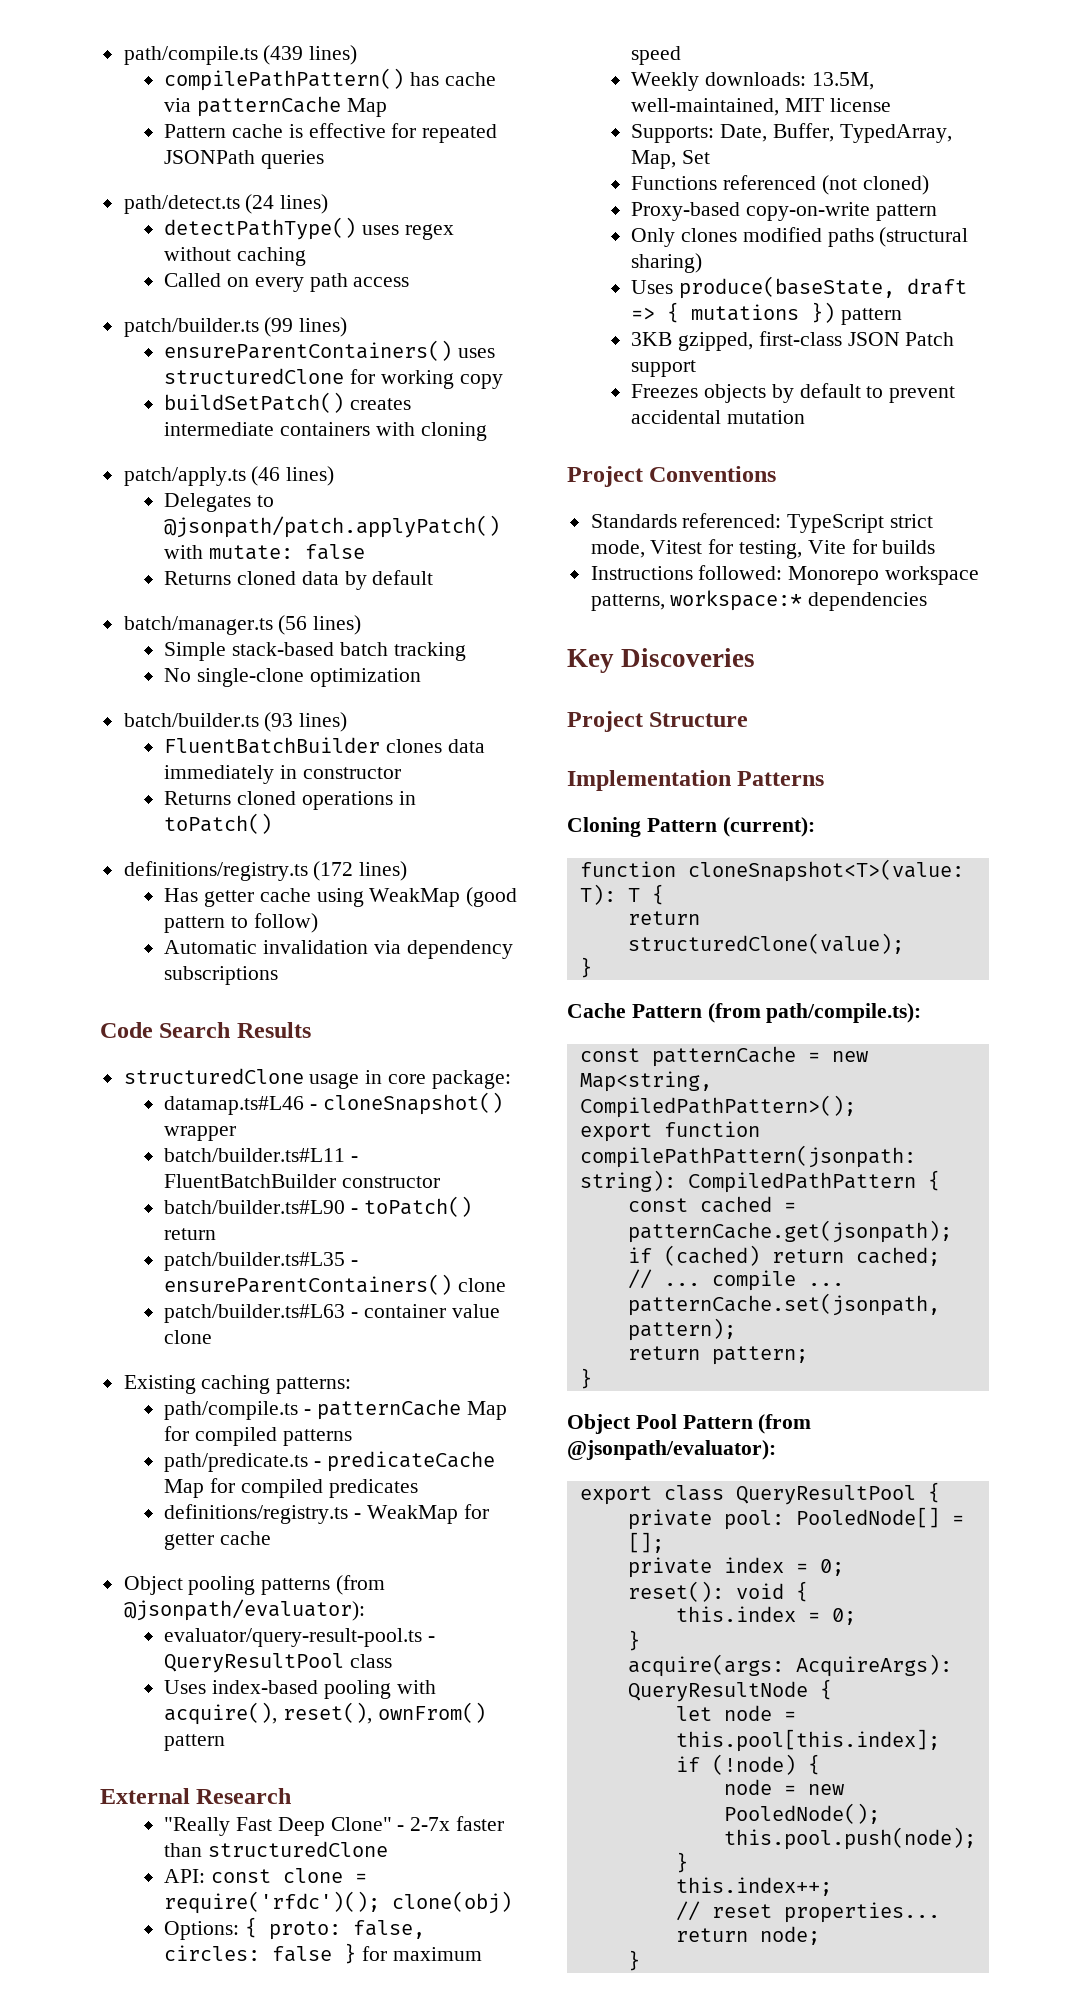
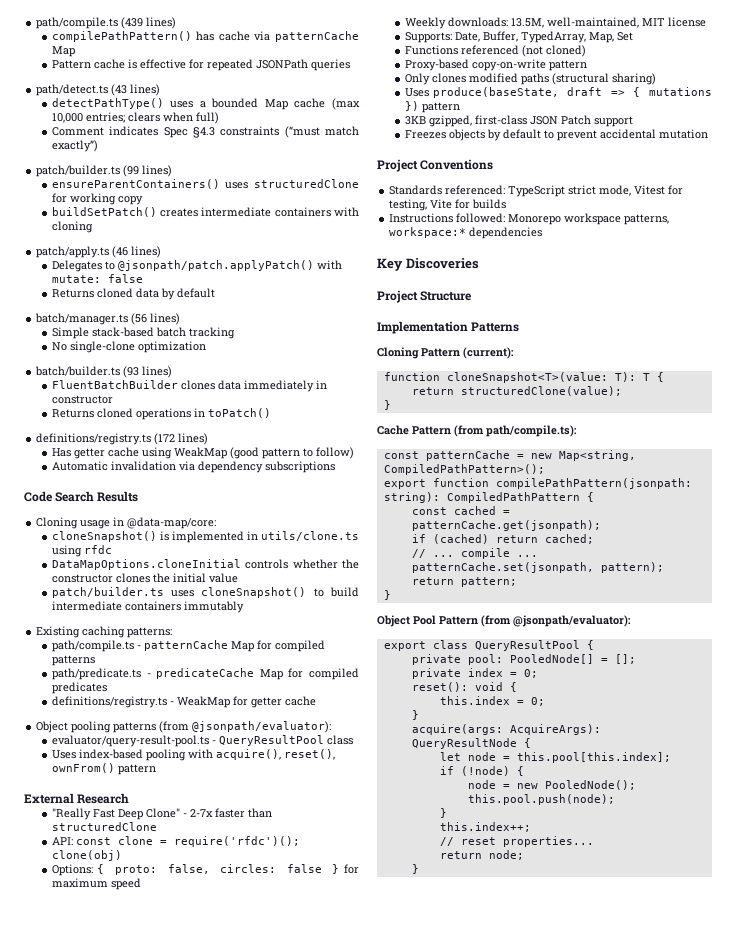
[245,194,275,214] (24 -> [111,84,128,96] (43
[404,224,454,240] [164,247,306,266] [164,273,410,292] regex without caching // Called on every path access -> [199,98,360,110] [51,112,219,124] [51,126,359,138] [51,140,98,152] a bounded Map cache (max 10,000 entries; clears when full) // Comment indicates Spec §4.3 constraints (“must match exactly”)
[123,1068,304,1084] structuredClone -> [36,517,79,529] Cloning
[388,1070,511,1089] [164,1092,503,1115] [164,1126,237,1141] [164,1148,358,1162] [164,1174,440,1188] [164,1196,472,1217] [164,1228,217,1240] [164,1252,358,1271] [164,1274,506,1295] [164,1304,500,1323] [164,1330,213,1344] core package: // datamap.ts#L46 - cloneSnapshot() wrapper // batch/builder.ts#L11 - FluentBatchBuilder constructor // batch/builder.ts#L90 - toPatch() return // patch/builder.ts#L35 - ensureParentContainers() clone // patch/builder.ts#L63 - container value clone -> [127,517,217,529] [51,531,360,543] [51,545,112,557] [51,559,359,570] [51,573,238,583] [51,587,360,598] [51,601,244,613] @data-map/core: // cloneSnapshot() is implemented in utils/clone.ts using rfdc // DataMapOptions.cloneInitial controls whether the constructor clones the initial value // patch/builder.ts uses cloneSnapshot() to build intermediate containers immutably

